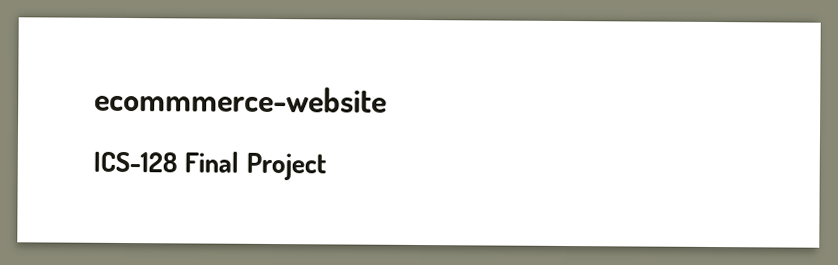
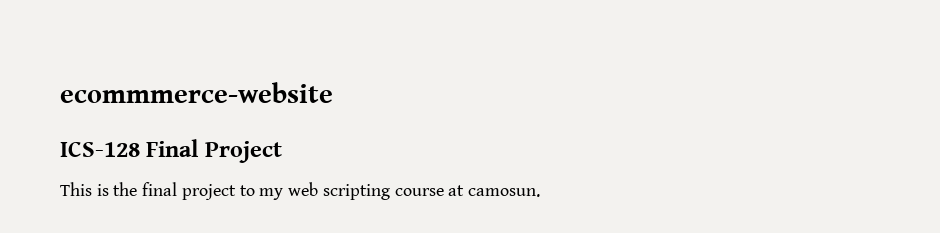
(327, 166) none -> [60,182,540,200] // This is the final project to my web scripting course at camosun.

